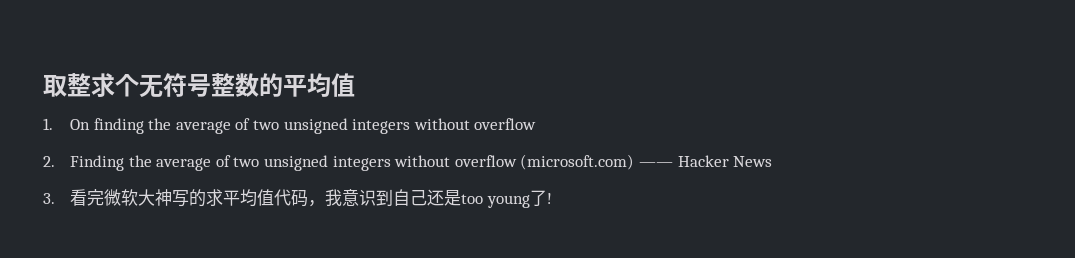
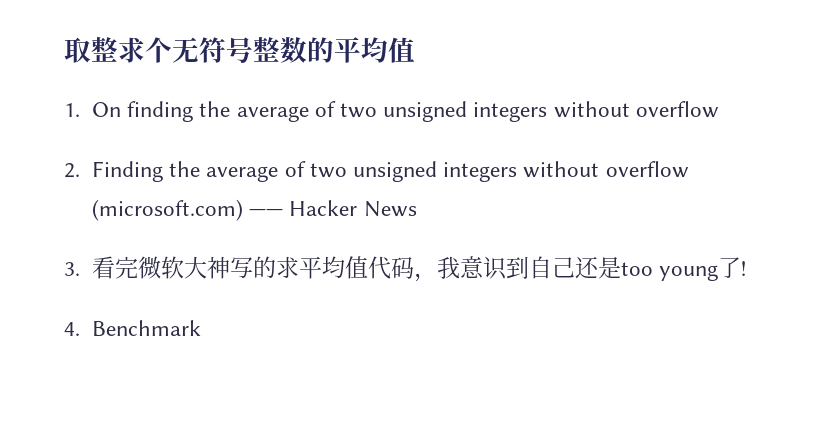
(552, 198) none -> [64,320,201,336] // 4. Benchmark

